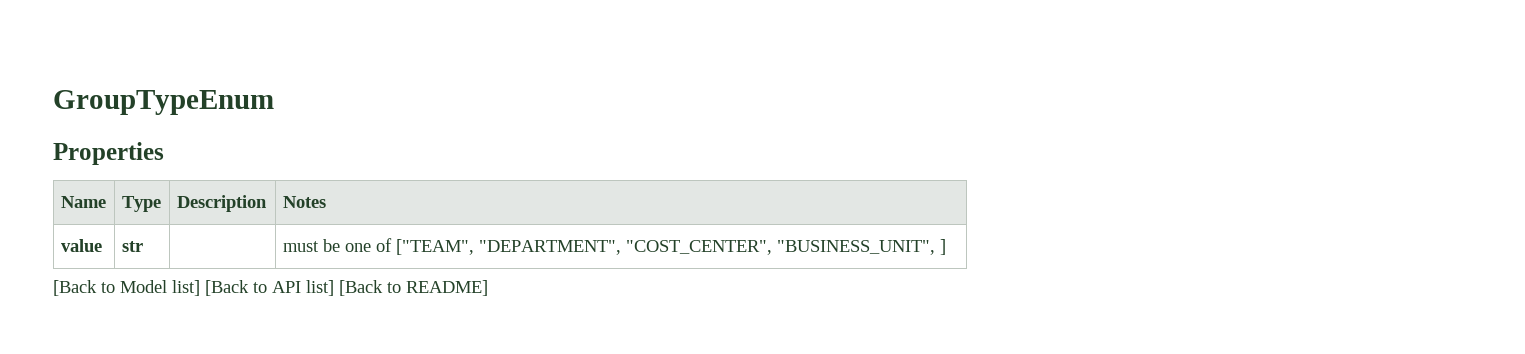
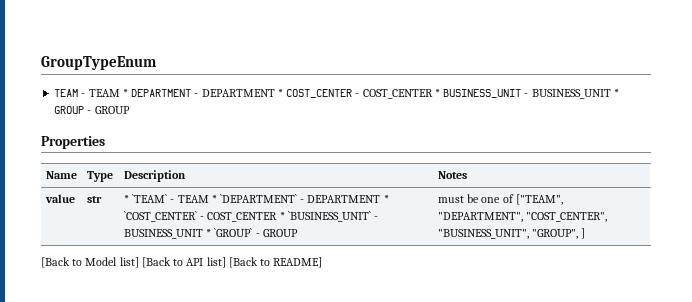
(274, 102) none -> [54,89,619,99] [54,106,130,114] // TEAM - TEAM * DEPARTMENT - DEPARTMENT * COST_CENTER - COST_CENTER * BUSINESS_UNIT - BUSINESS_UNIT * GROUP - GROUP
(143, 246) none -> [123,194,389,203] [123,211,379,222] [123,228,298,239] * `TEAM` - TEAM * `DEPARTMENT` - DEPARTMENT * `COST_CENTER` - COST_CENTER * `BUSINESS_UNIT` - BUSINESS_UNIT * `GROUP` - GROUP
(935, 247) none -> [532,229,579,239] "GROUP",

